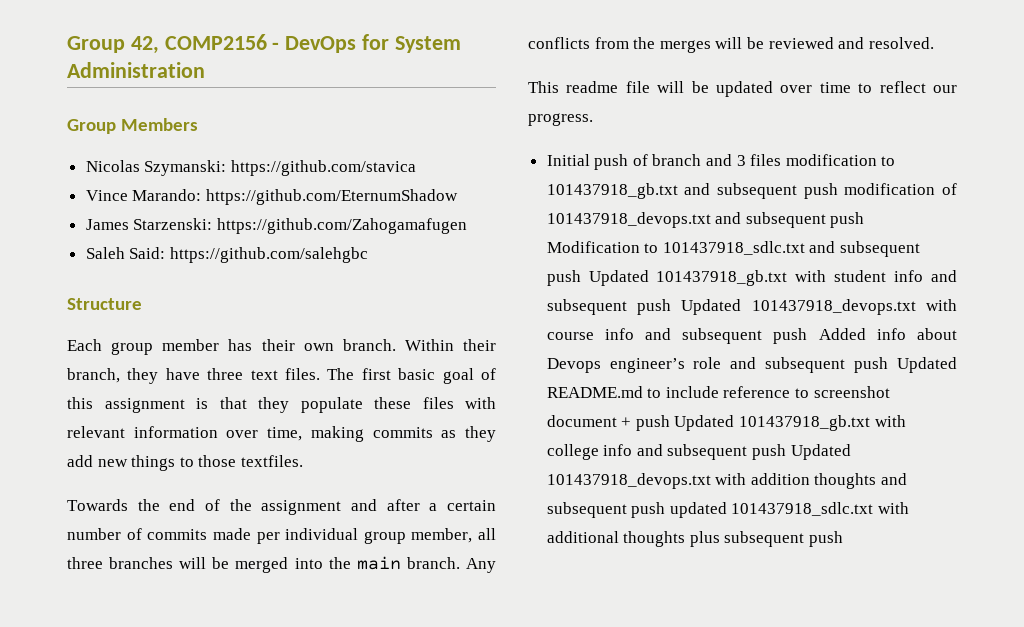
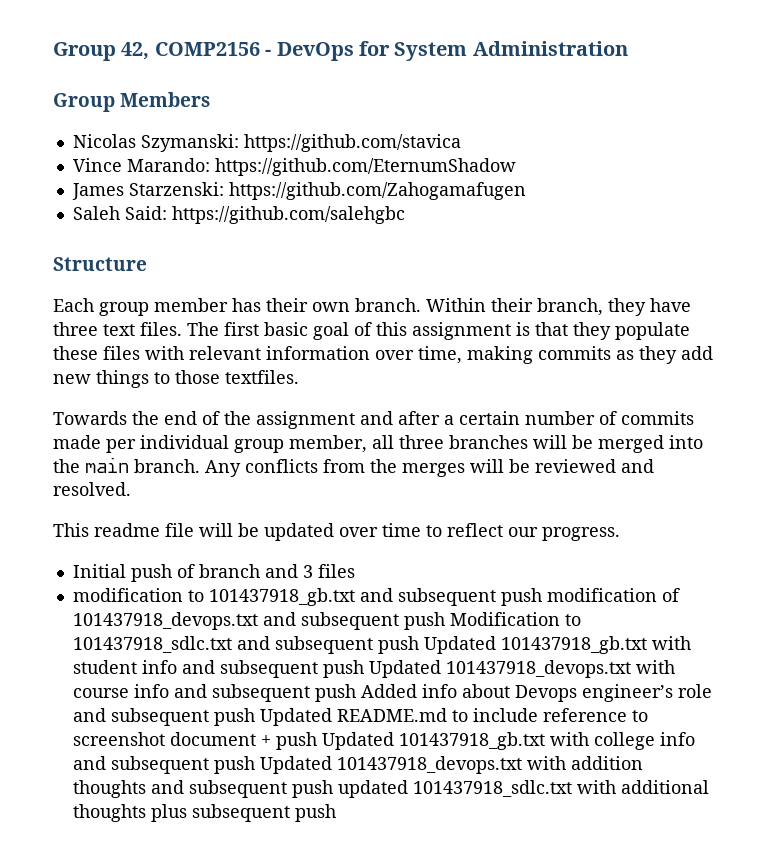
(782, 160) none -> (355, 571) //

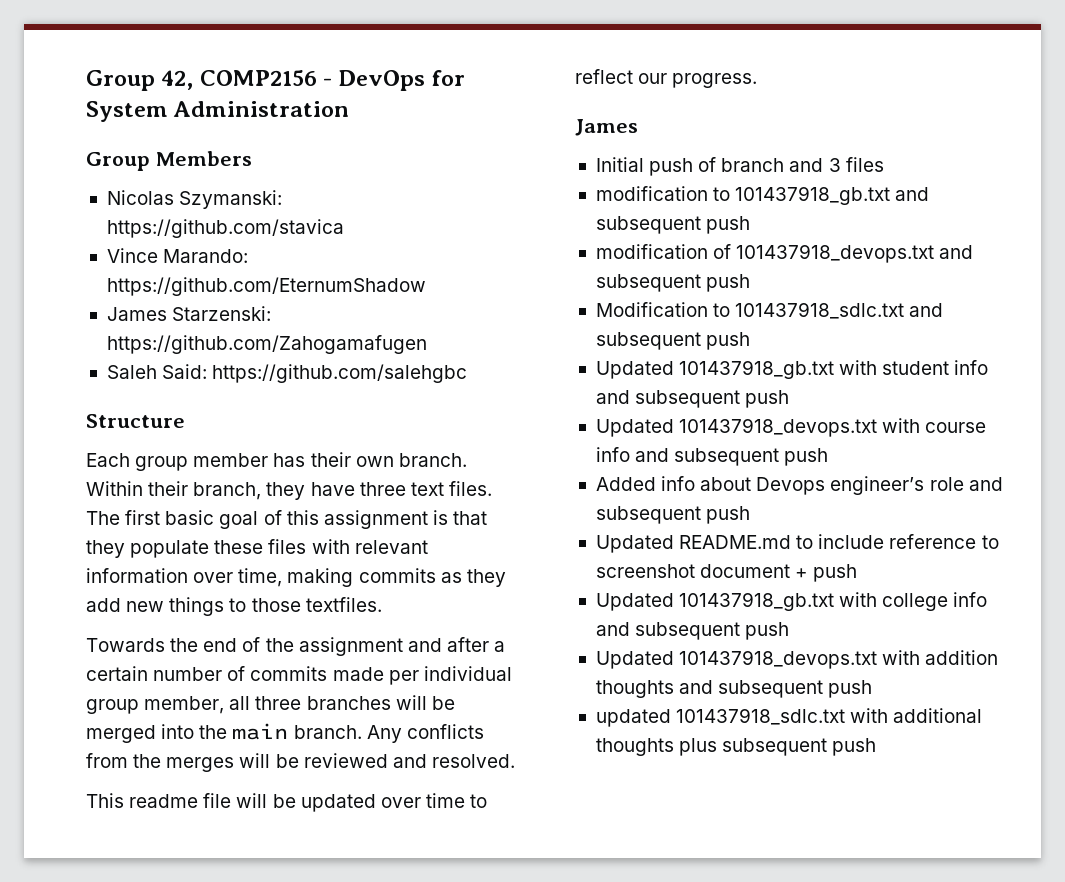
(620, 534) none -> [575,119,638,136] // James
(542, 597) none -> (751, 225) //
(445, 621) none -> (751, 283) //
(419, 645) none -> (751, 341) //
(364, 669) none -> (790, 399) //
(356, 693) none -> (829, 457) //
(255, 717) none -> (751, 515) //
(317, 741) none -> (858, 573) //
(255, 765) none -> (790, 631) //
(333, 789) none -> (873, 689) //

